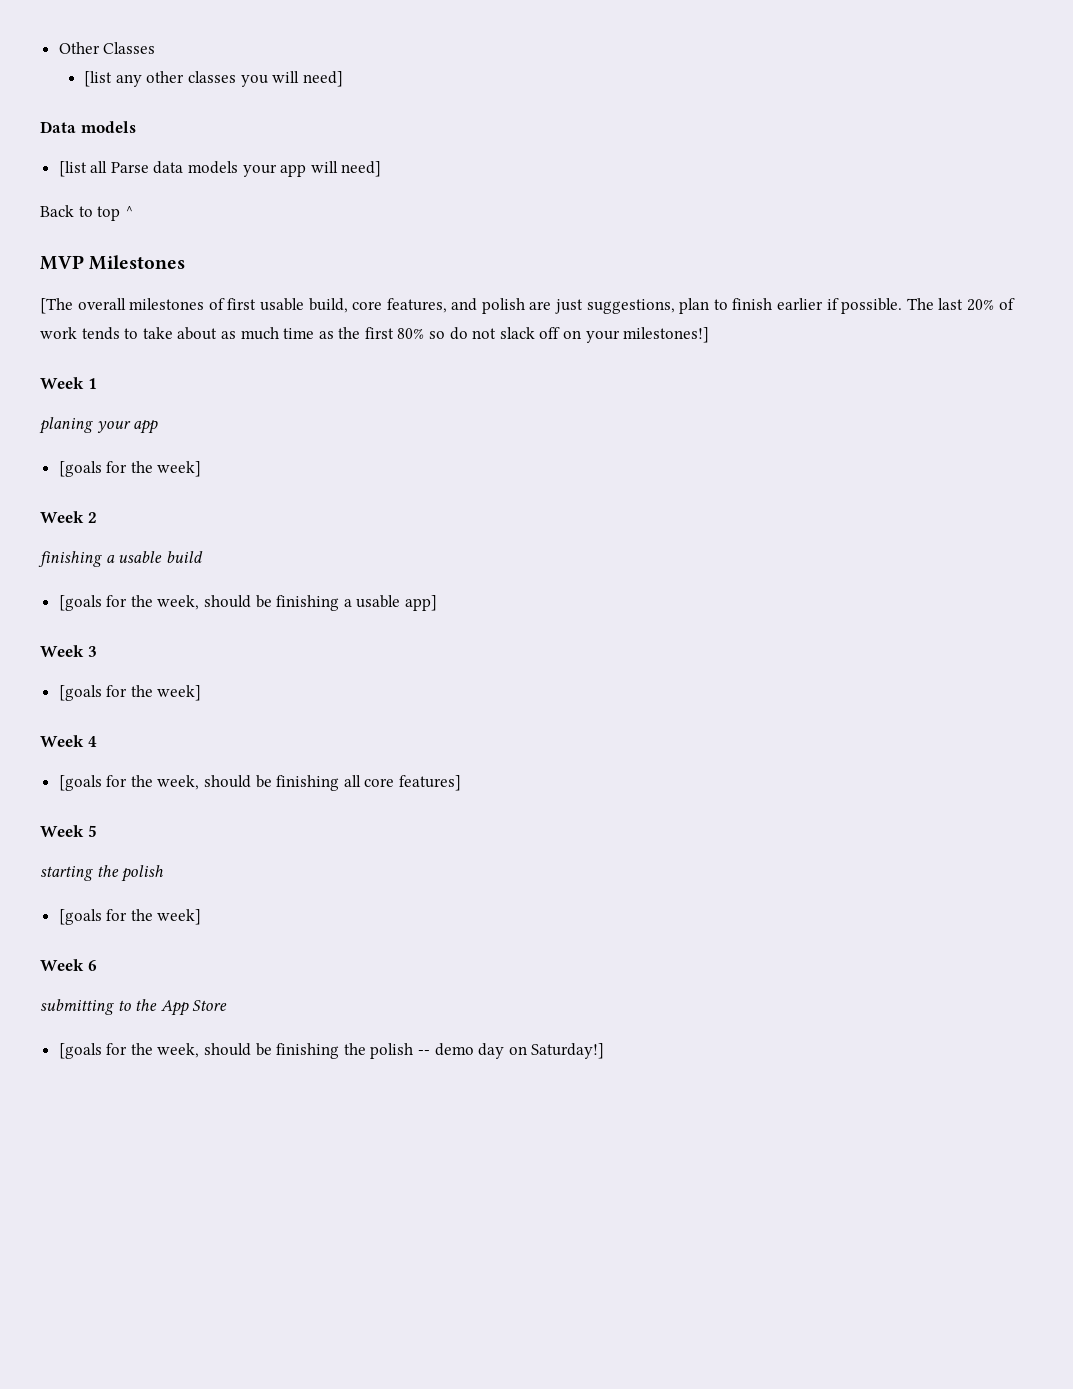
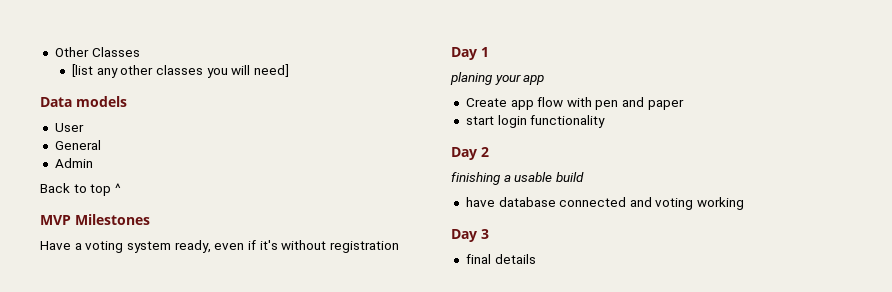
[58,161,382,177] [list all Parse data models your app will need] -> [54,123,84,132] [54,140,101,150] [54,158,93,168] User // General // Admin
[40,298,1015,314] [40,327,710,343] [40,377,97,389] [39,417,159,434] [58,461,202,477] [40,511,84,523] [The overall milestones of first usable build, core features, and polish are just suggestions, plan to finish earlier if possible. The last 20% of work tends to take about as much time as the first 80% so do not slack off on your milestones!] // Week 1 // planing your app // [goals for the week] // Week -> [40,240,399,253] [451,47,489,60] [450,72,545,85] [465,97,684,110] [465,115,606,128] [451,147,477,160] Have a voting system ready, even if it's without registration // Day 1 // planing your app // Create app flow with pen and paper // start login functionality // Day
[58,595,438,611] [40,645,97,657] [58,685,202,701] [40,735,97,747] [58,775,462,791] [40,825,97,837] [40,865,164,882] [58,909,202,925] [40,959,97,971] [40,999,228,1016] [58,1043,605,1059] [goals for the week, should be finishing a usable app] // Week 3 // [goals for the week] // Week 4 // [goals for the week, should be finishing all core features] // Week 5 // starting the polish // [goals for the week] // Week 6 // submitting to the App Store // [goals for the week, should be finishing the polish -- demo day on Saturday!] -> [465,197,745,210] [451,229,489,242] [465,254,536,264] have database connected and voting working // Day 3 // final details

